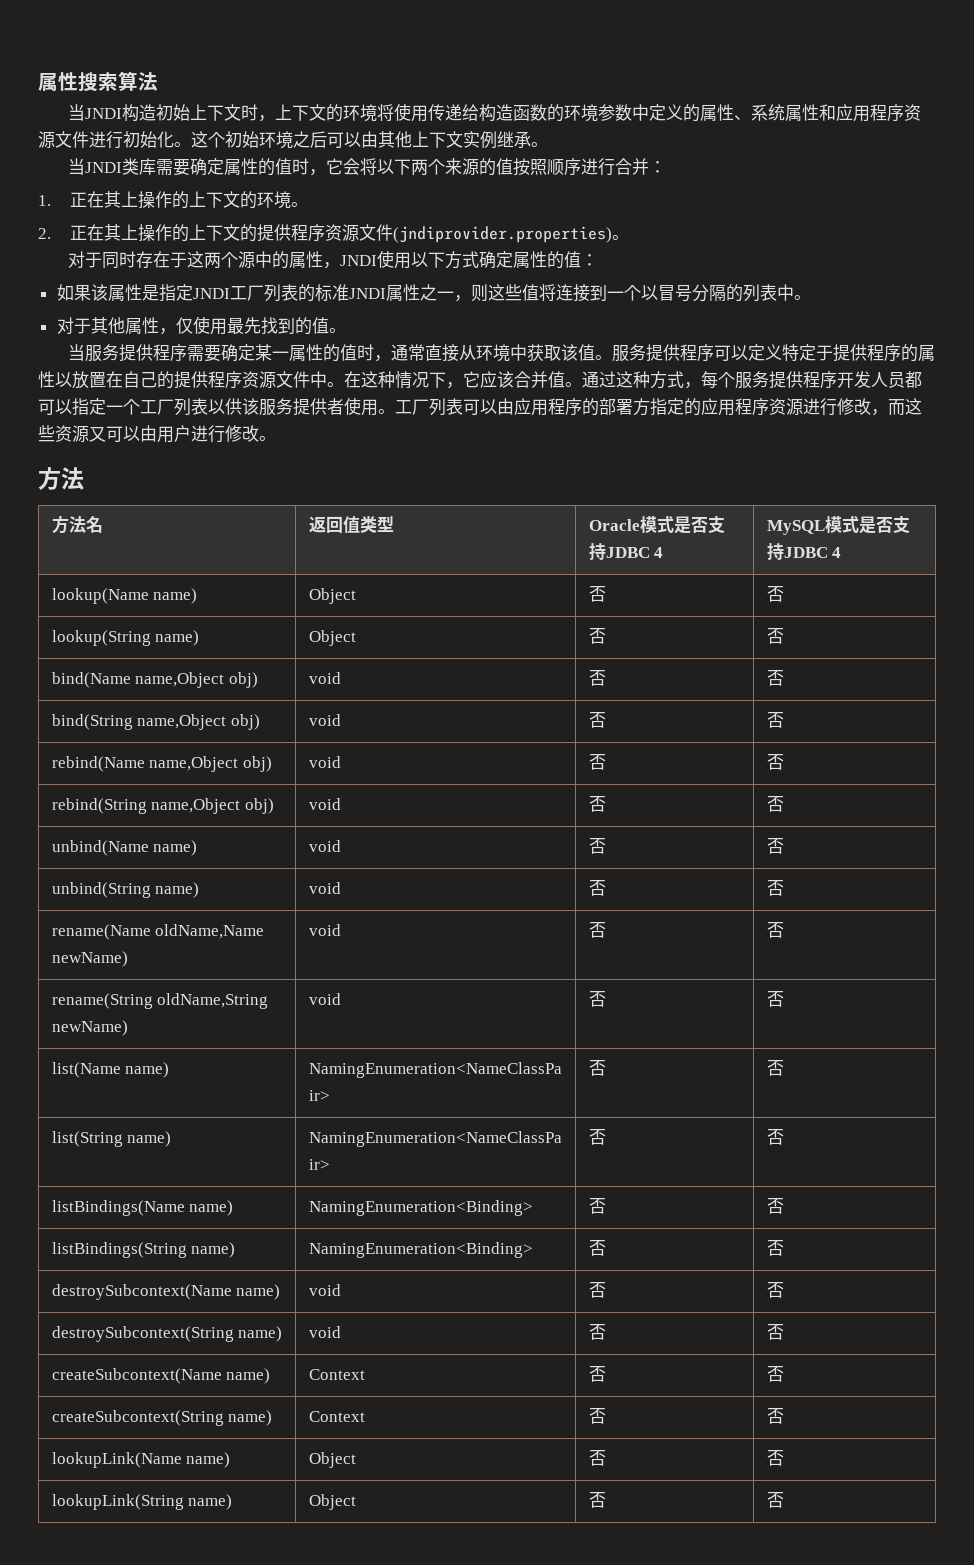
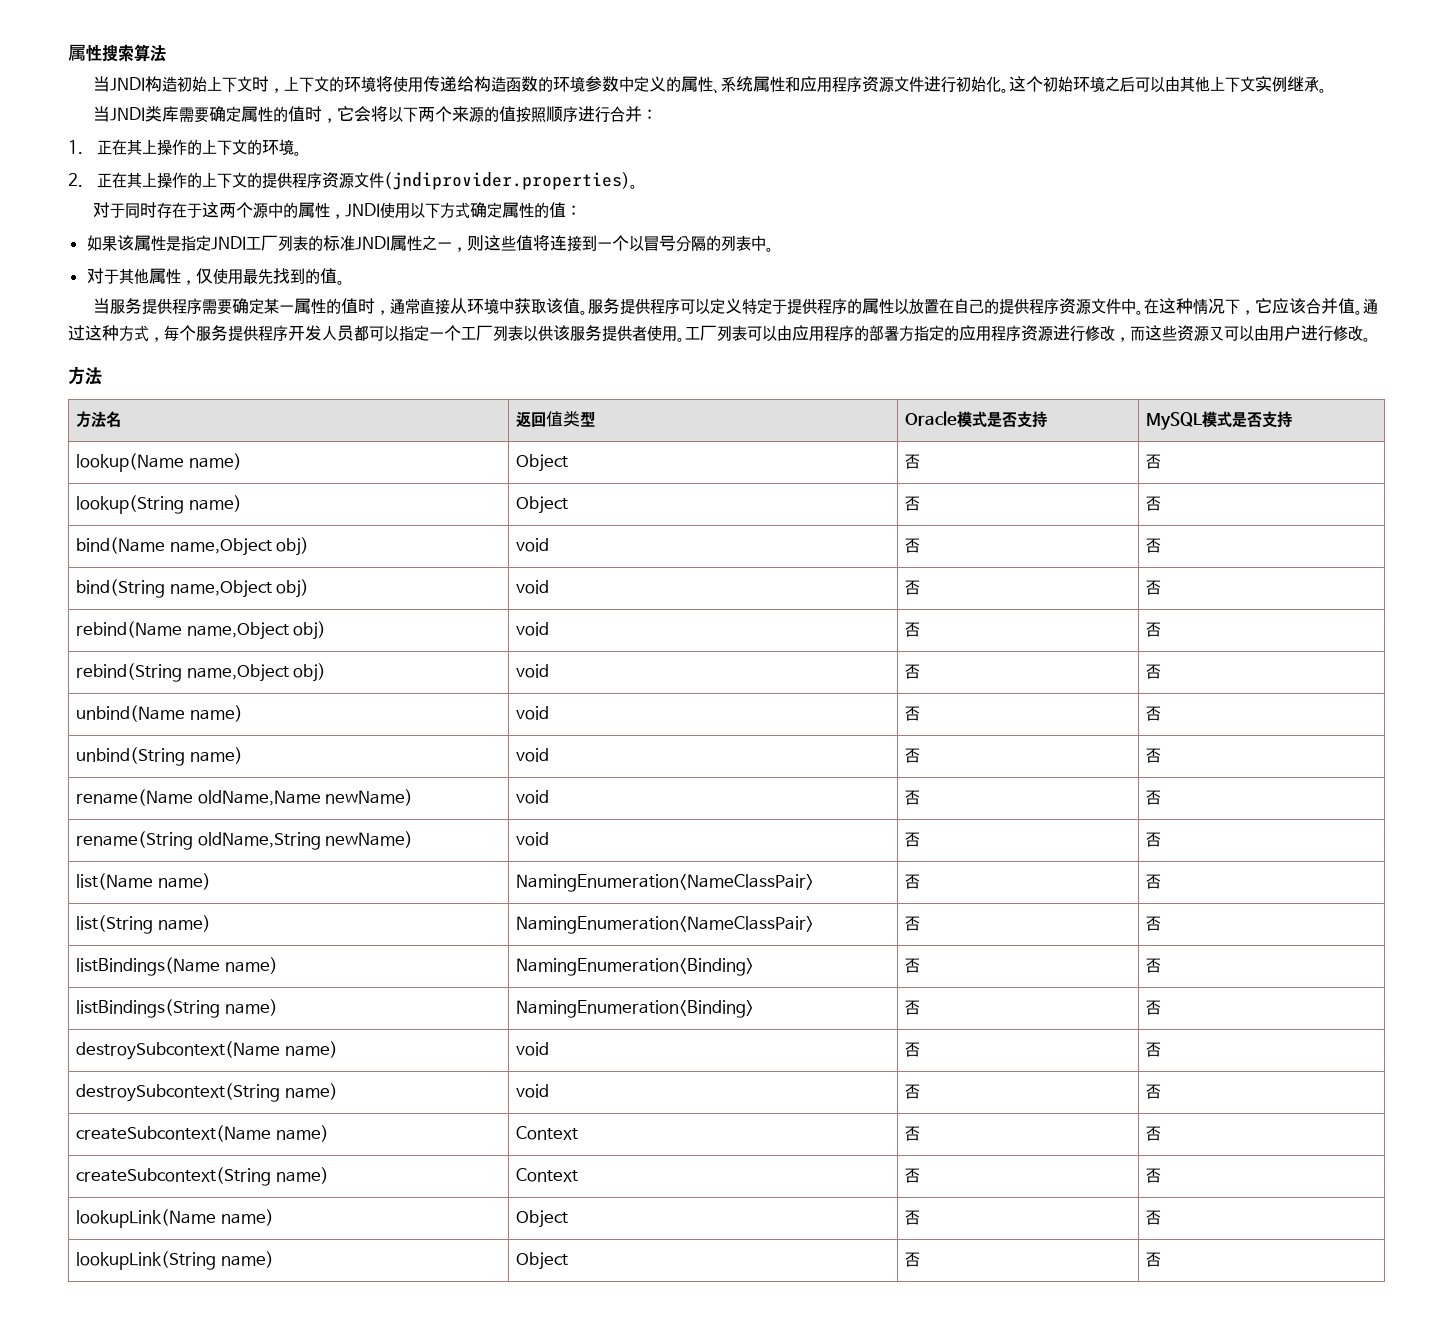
[605,547,664,558] JDBC 4 -> (1048, 419) none
[783,547,842,558] JDBC 4 -> (1293, 419) none

